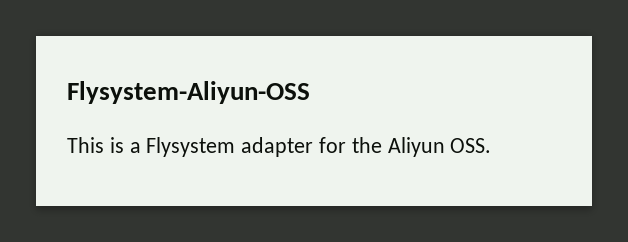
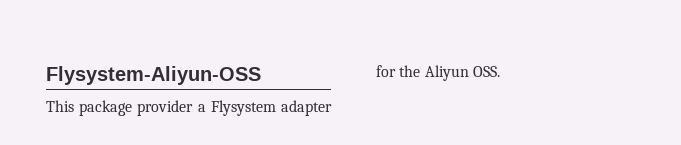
[109,137,124,153] is -> [79,100,194,116] package provider

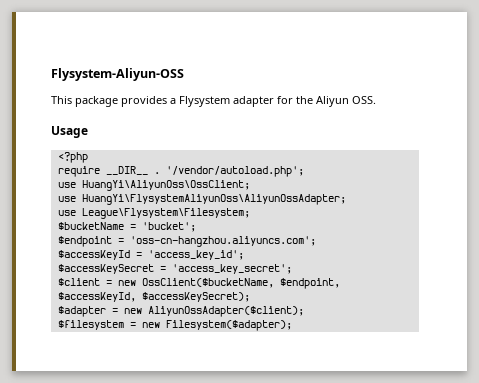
[137,100,194,116] provider -> [121,96,167,107] provides
(500, 71) none -> [51,126,88,138] [57,152,88,163] [57,166,304,177] [57,180,250,191] [57,194,346,205] [57,208,250,219] [57,222,196,232] [57,236,316,247] [57,250,244,260] [57,264,292,274] [57,278,340,289] [57,292,250,302] [57,306,304,317] [57,320,292,331] // Usage // <?php // require __DIR__ . '/vendor/autoload.php'; // use HuangYi\AliyunOss\OssClient; // use HuangYi\FlysystemAliyunOss\AliyunOssAdapter; // use League\Flysystem\Filesystem; // $bucketName = 'bucket'; // $endpoint = 'oss-cn-hangzhou.aliyuncs.com'; // $accessKeyId = 'access_key_id'; // $accessKeySecret = 'access_key_secret'; // $client = new OssClient($bucketName, $endpoint, $accessKeyId, $accessKeySecret); // $adapter = new AliyunOssAdapter($client); // $filesystem = new Filesystem($adapter);

